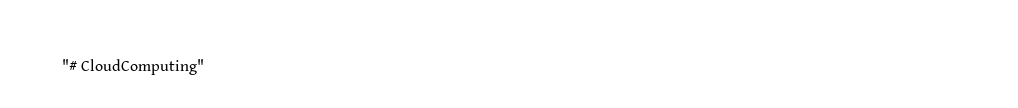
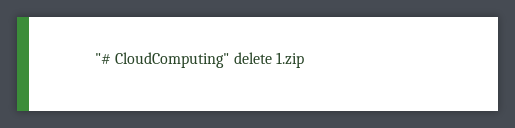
(205, 67) none -> [233,52,304,68] delete 1.zip

